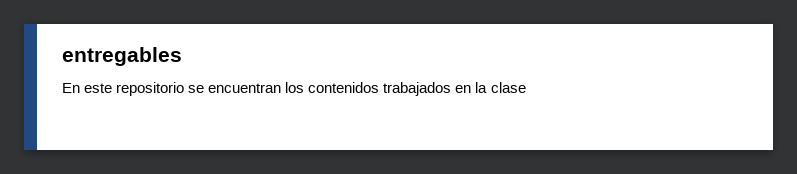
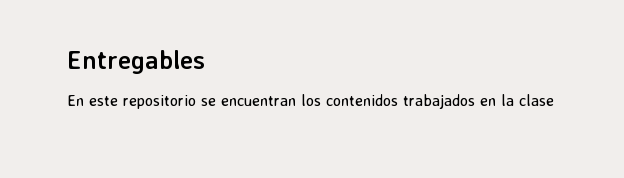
[62,47,182,66] entregables -> [67,50,205,74] Entregables

